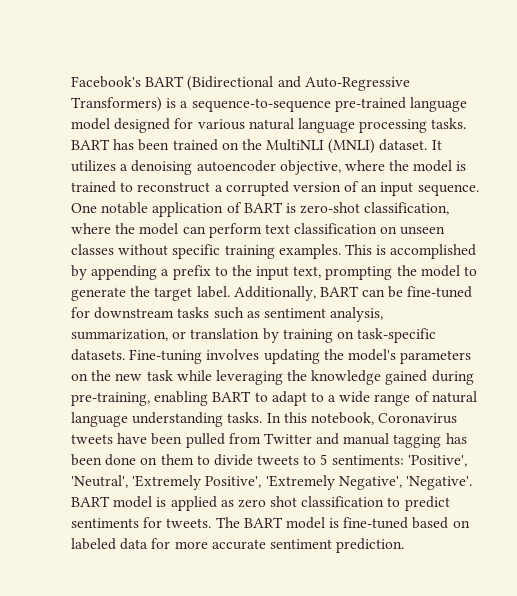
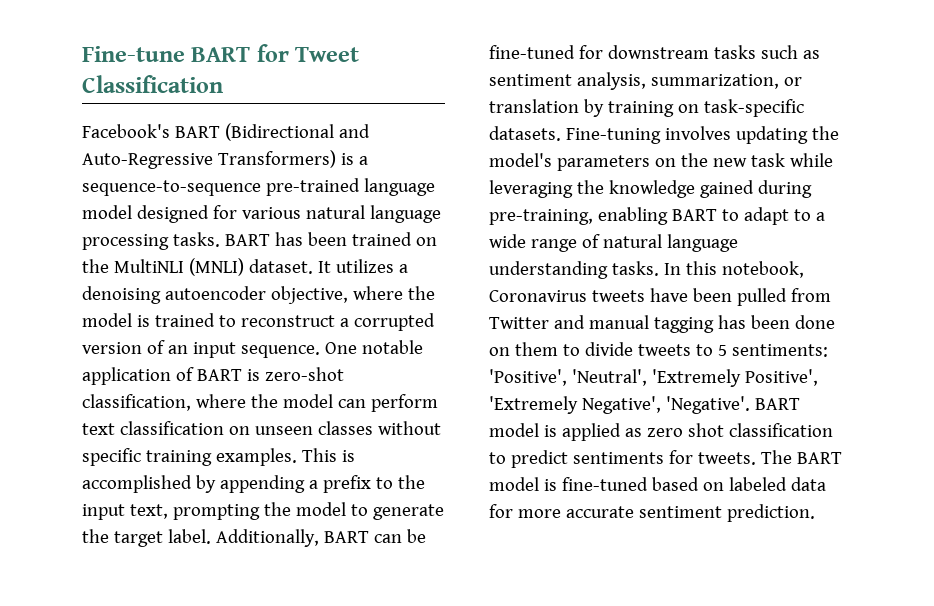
(71, 82) none -> [82,44,360,62] [82,75,223,93] Fine-tune BART for Tweet Classification //

